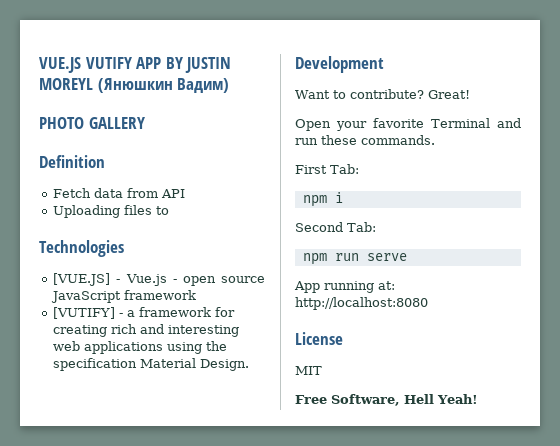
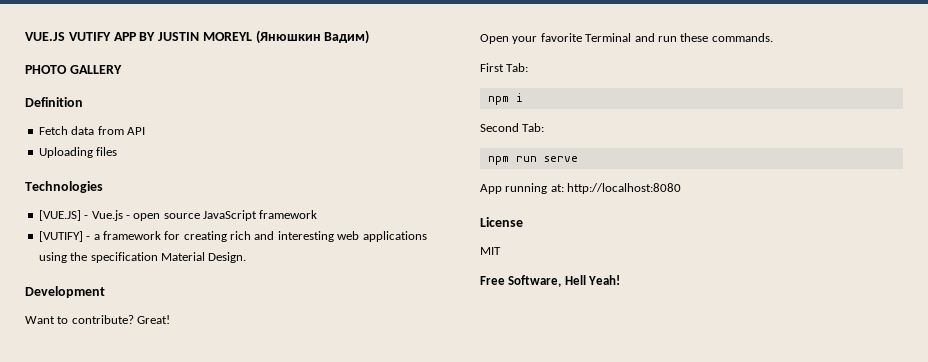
[156,206,170,215] to -> (118, 151) none

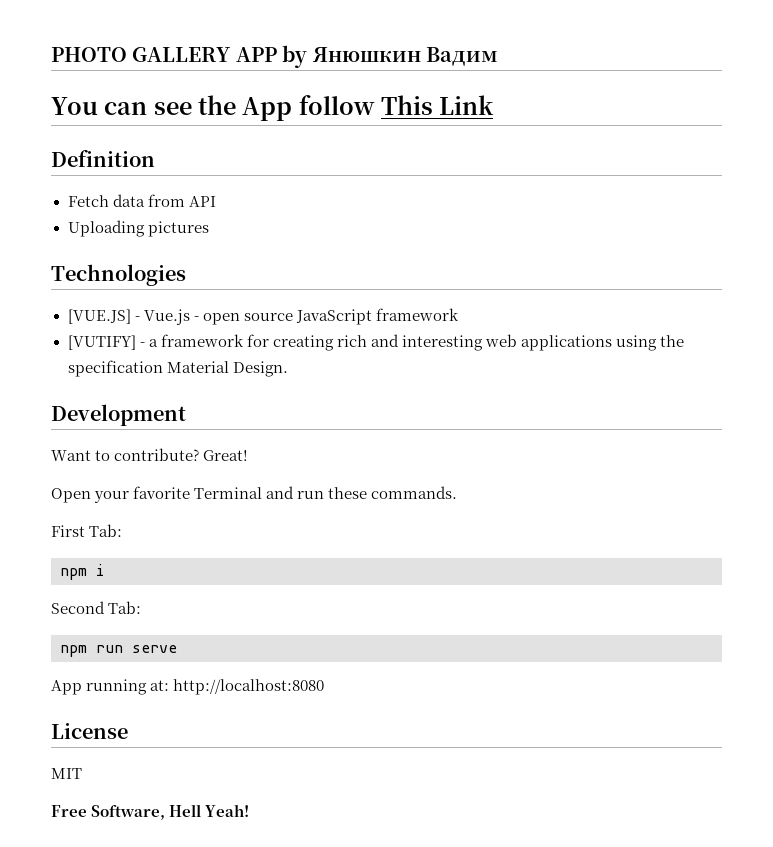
[25,30,370,44] [25,65,122,74] VUE.JS VUTIFY APP BY JUSTIN MOREYL (Янюшкин Вадим) // PHOTO GALLERY -> [51,45,497,68] [51,95,495,121] PHOTO GALLERY APP by Янюшкин Вадим // You can see the App follow This Link
[96,147,118,156] files -> [147,221,209,237] pictures

